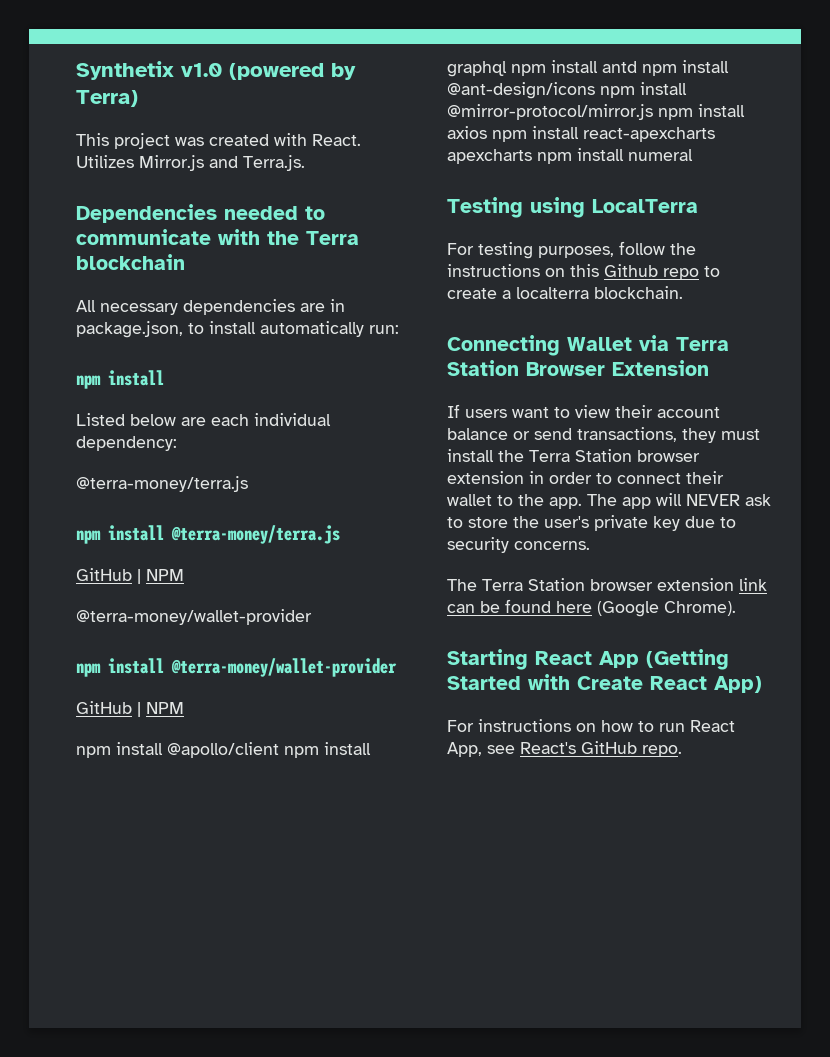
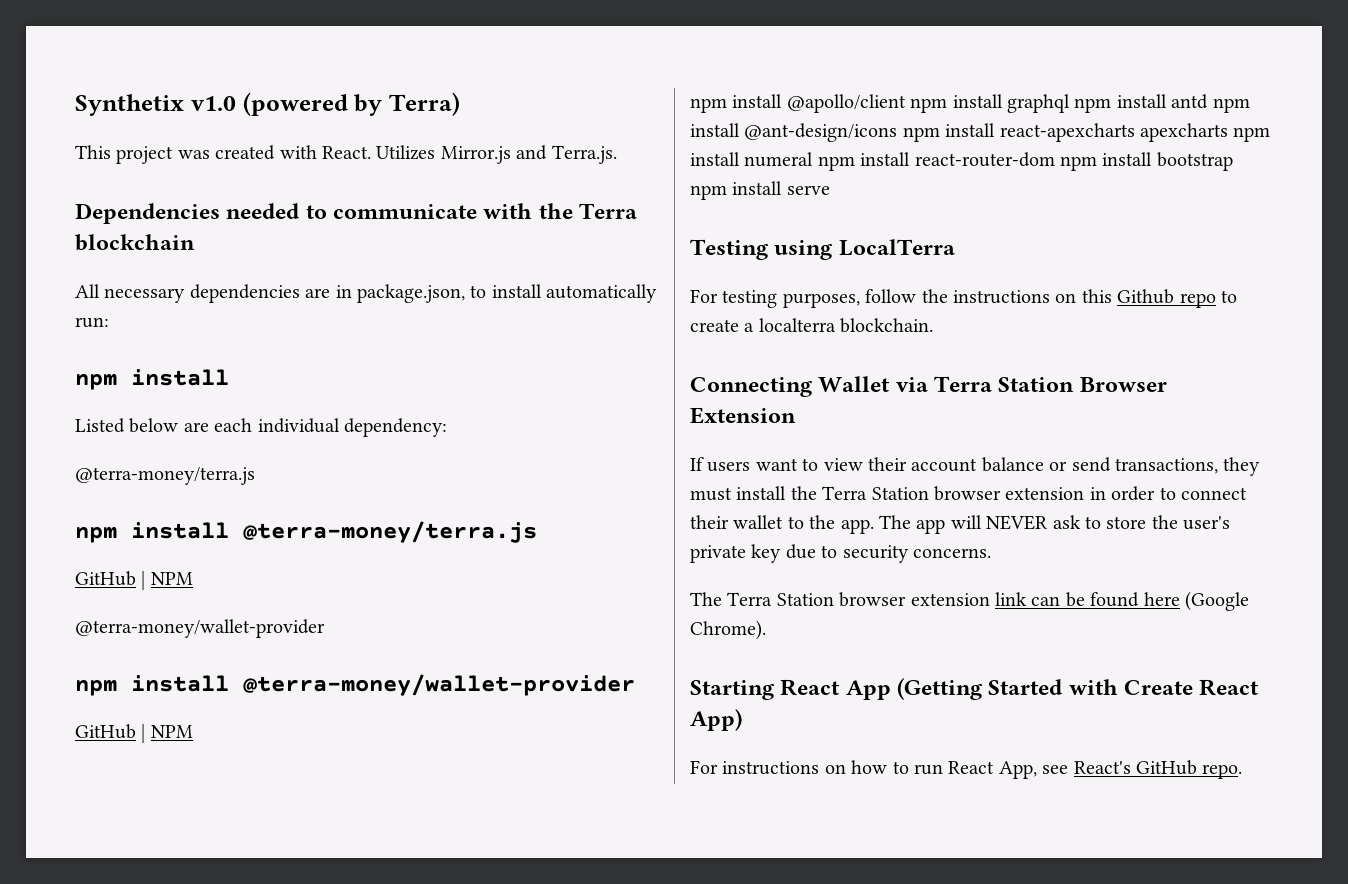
[447,104,745,120] [447,126,579,142] @mirror-protocol/mirror.js npm install axios npm install -> (996, 130) none
(693, 155) none -> [817,152,1233,171] [690,181,830,200] npm install react-router-dom npm install bootstrap npm install serve

